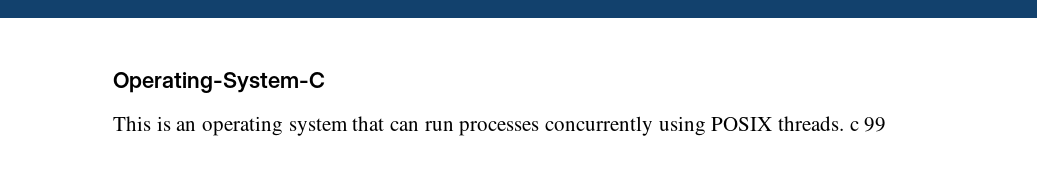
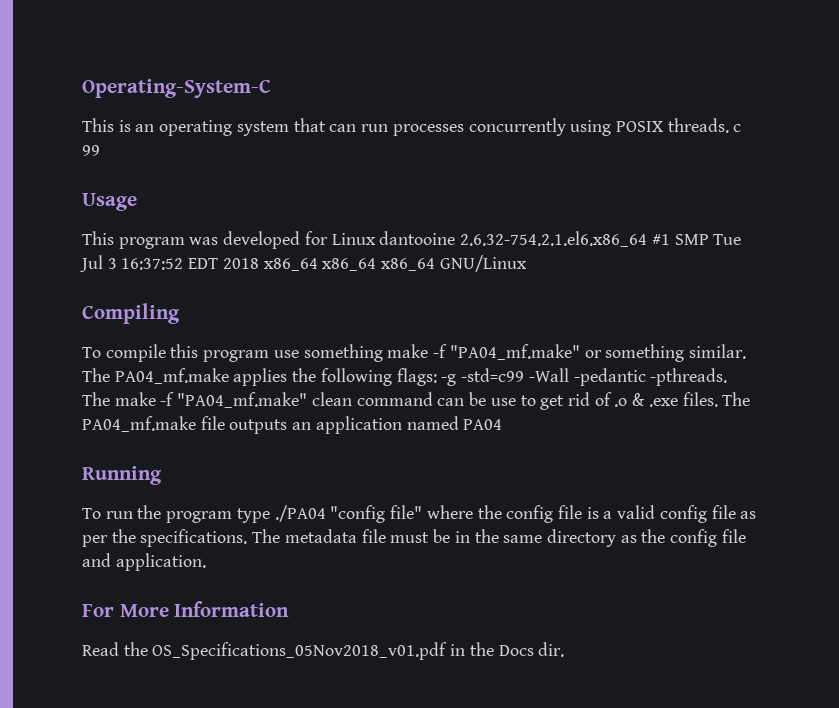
(887, 124) none -> [82,193,137,211] [82,231,742,249] [80,255,527,272] [82,303,180,324] [82,344,746,362] [82,368,728,386] [82,392,751,410] [82,416,503,434] [82,466,162,485] [82,505,757,523] [82,529,746,547] [82,553,206,571] [82,601,290,617] [82,642,565,660] // Usage // This program was developed for Linux dantooine 2.6.32-754.2.1.el6.x86_64 #1 SMP Tue Jul 3 16:37:52 EDT 2018 x86_64 x86_64 x86_64 GNU/Linux // Compiling // To compile this program use something make -f "PA04_mf.make" or something similar. The PA04_mf.make applies the following flags: -g -std=c99 -Wall -pedantic -pthreads. The make -f "PA04_mf.make" clean command can be use to get rid of .o & .exe files. The PA04_mf.make file outputs an application named PA04 // Running // To run the program type ./PA04 "config file" where the config file is a valid config file as per the specifications. The metadata file must be in the same directory as the config file and application. // For More Information // Read the OS_Specifications_05Nov2018_v01.pdf in the Docs dir.

